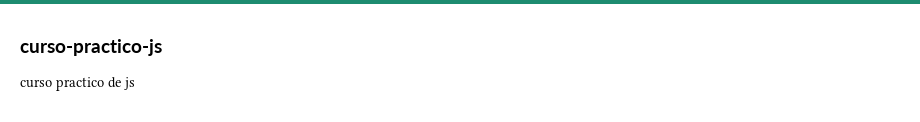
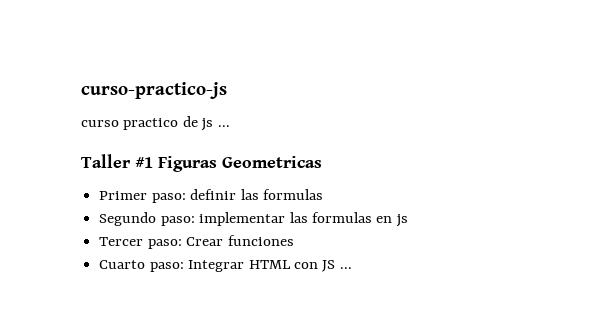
(135, 83) none -> [217,125,230,127] [81,154,322,172] [99,189,323,203] [99,212,408,227] [99,235,294,249] [99,260,352,272] ... // Taller #1 Figuras Geometricas // Primer paso: definir las formulas // Segundo paso: implementar las formulas en js // Tercer paso: Crear funciones // Cuarto paso: Integrar HTML con JS ...

